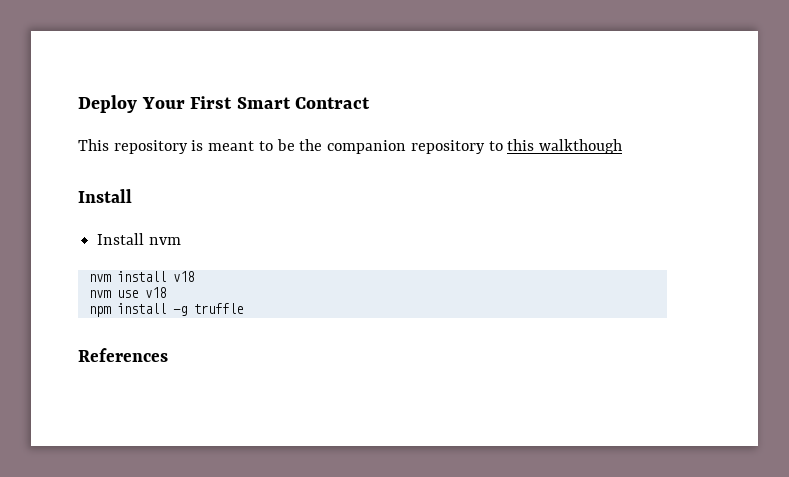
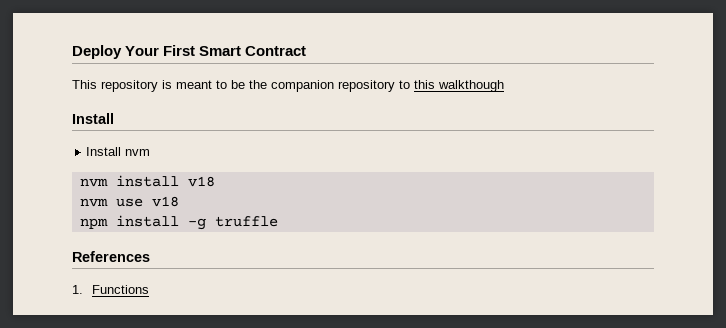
(168, 355) none -> [72,285,150,294] // 1. Functions

